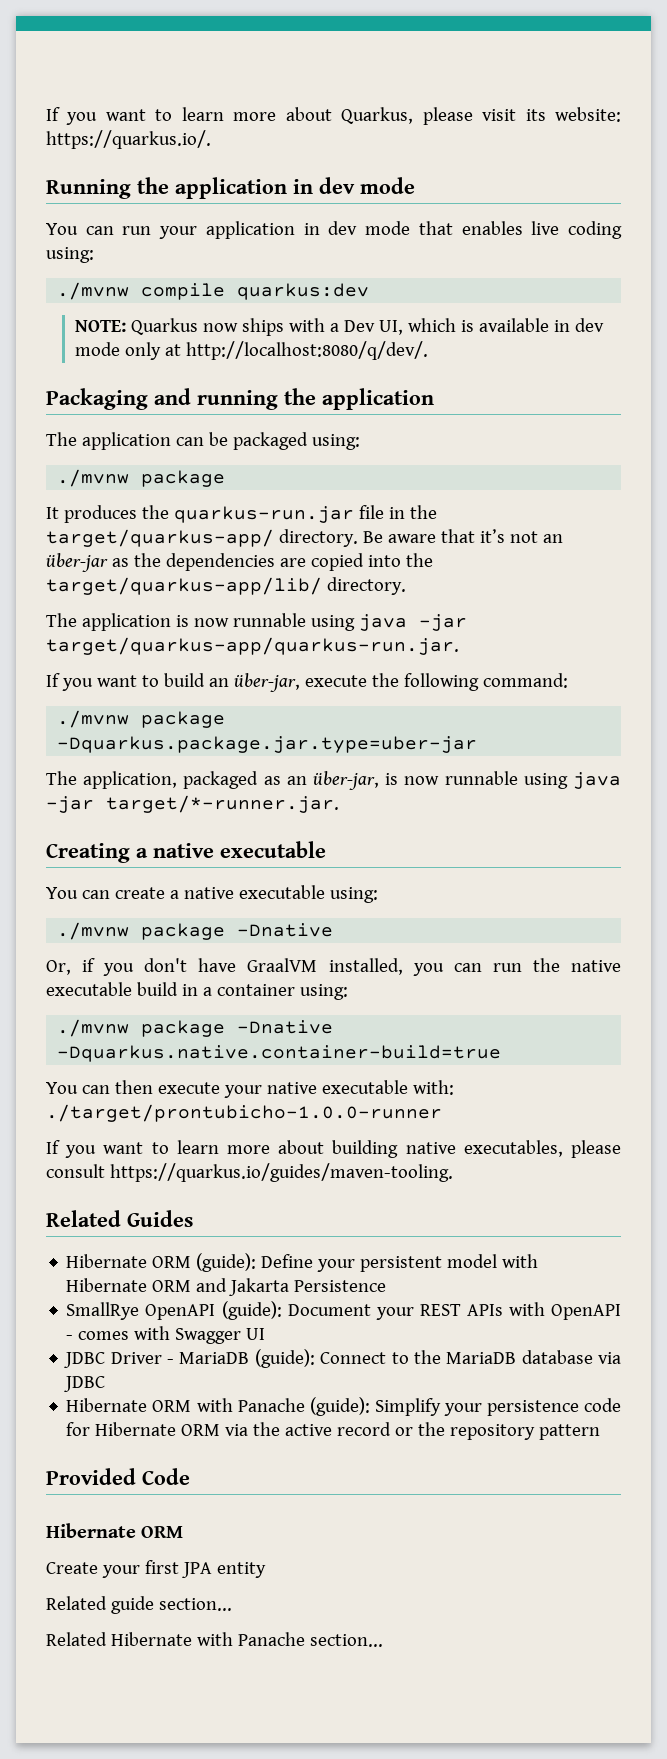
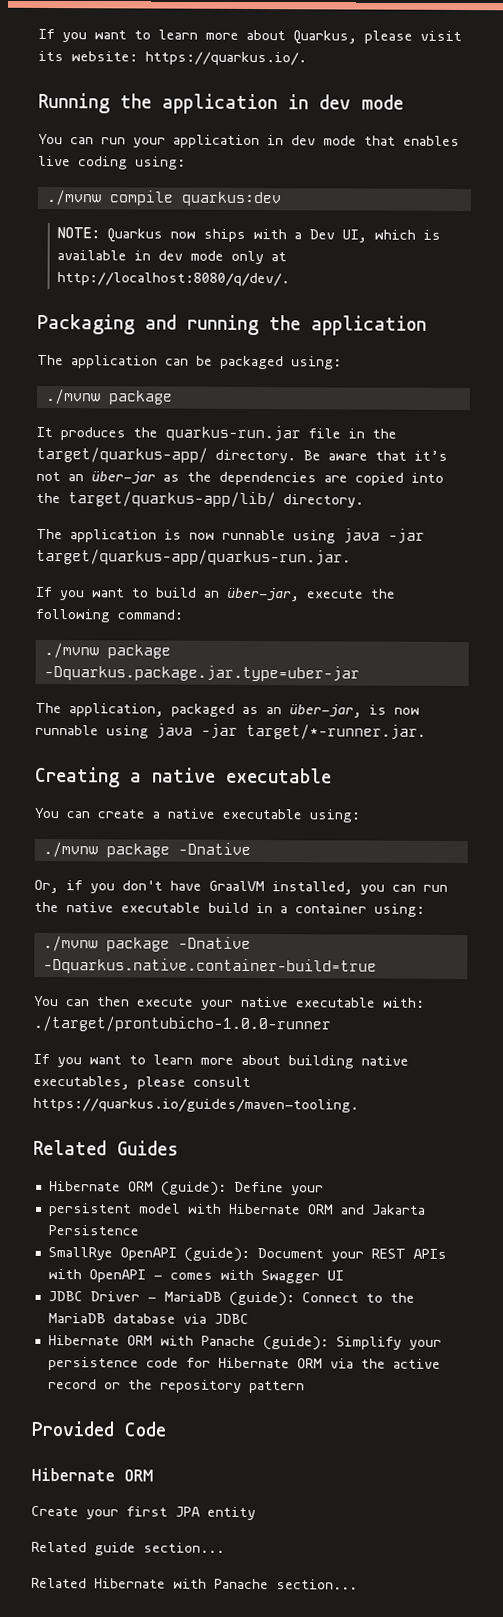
(356, 1265) none -> (324, 1190) //

